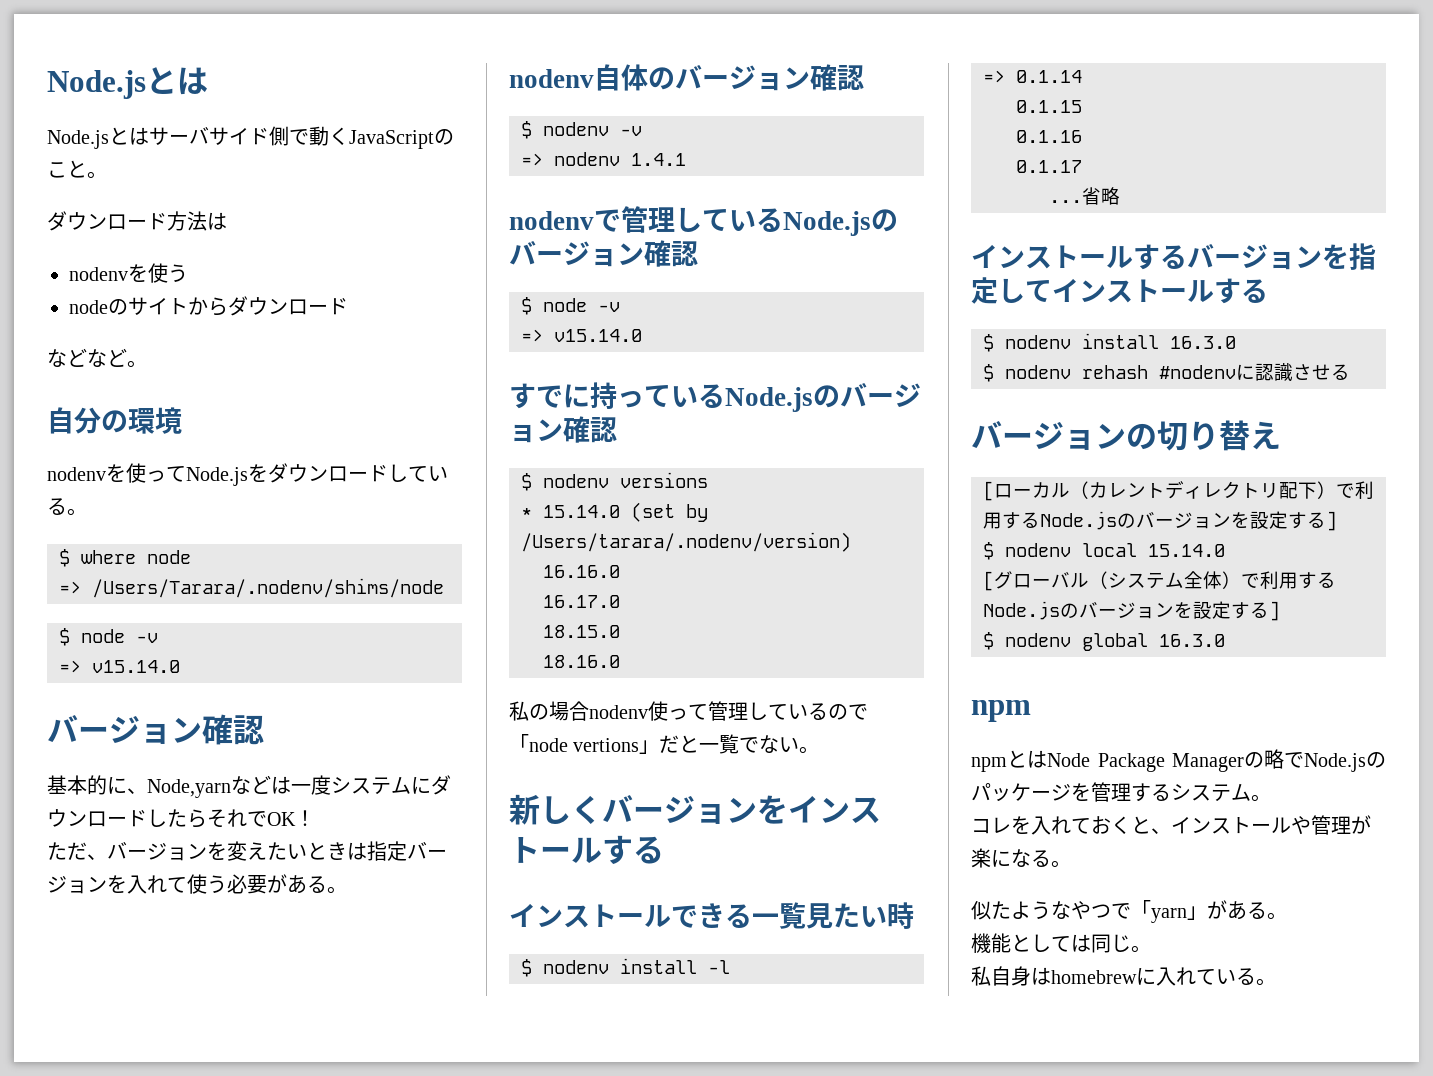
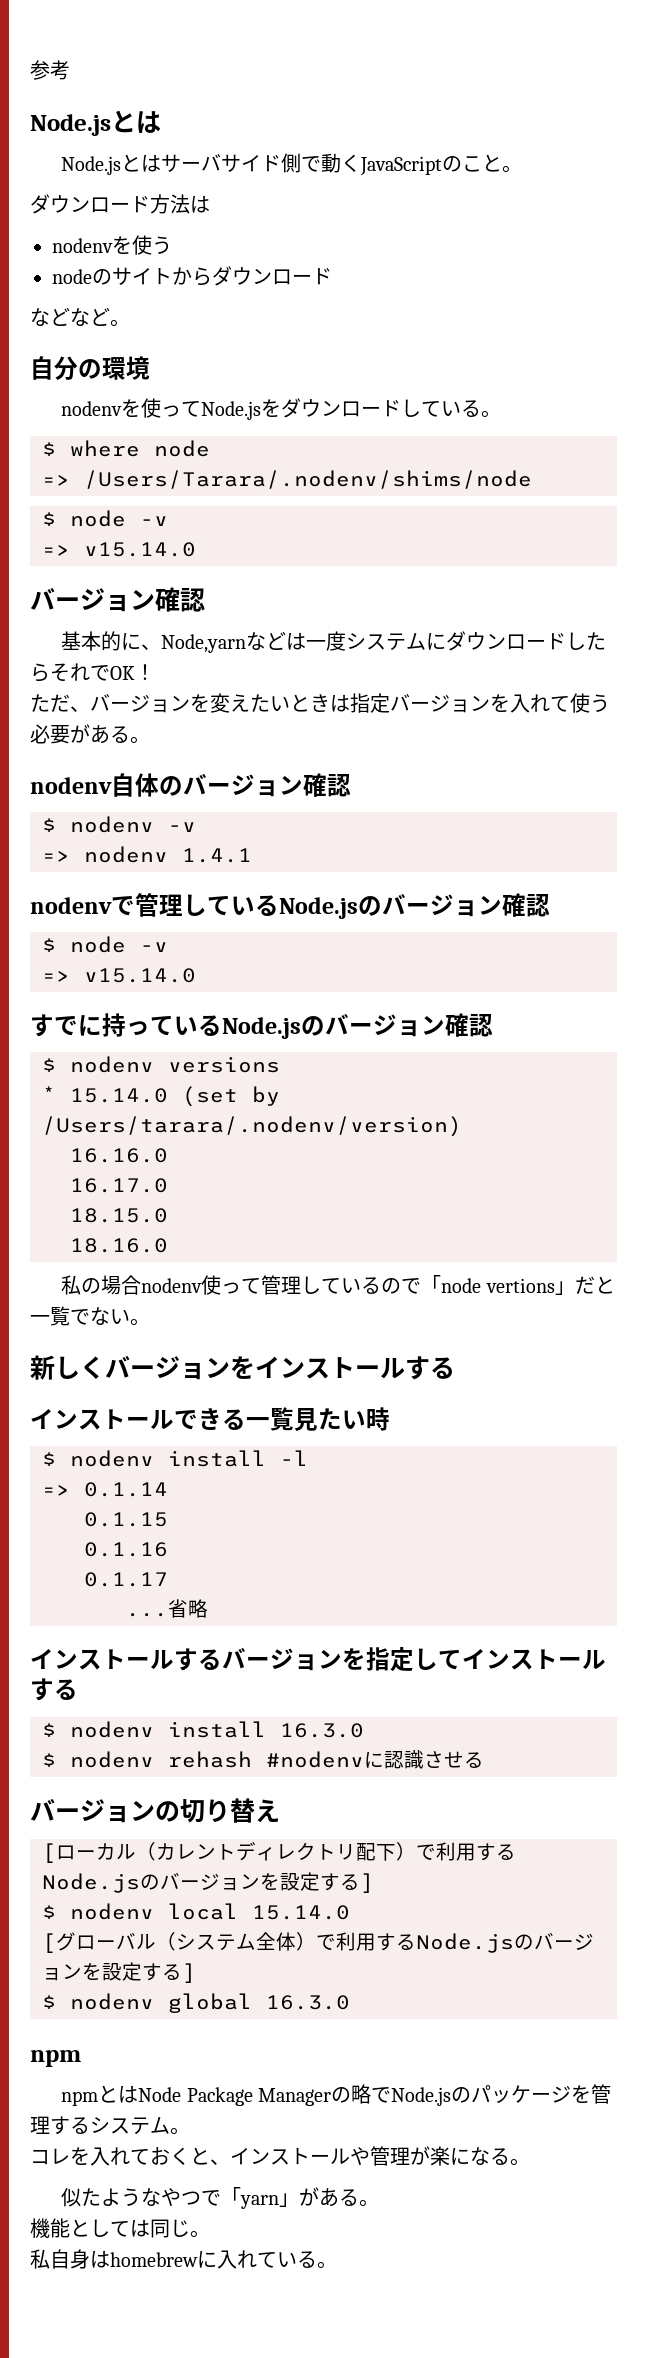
(47, 84) none -> [30,60,70,80] 参考 //

